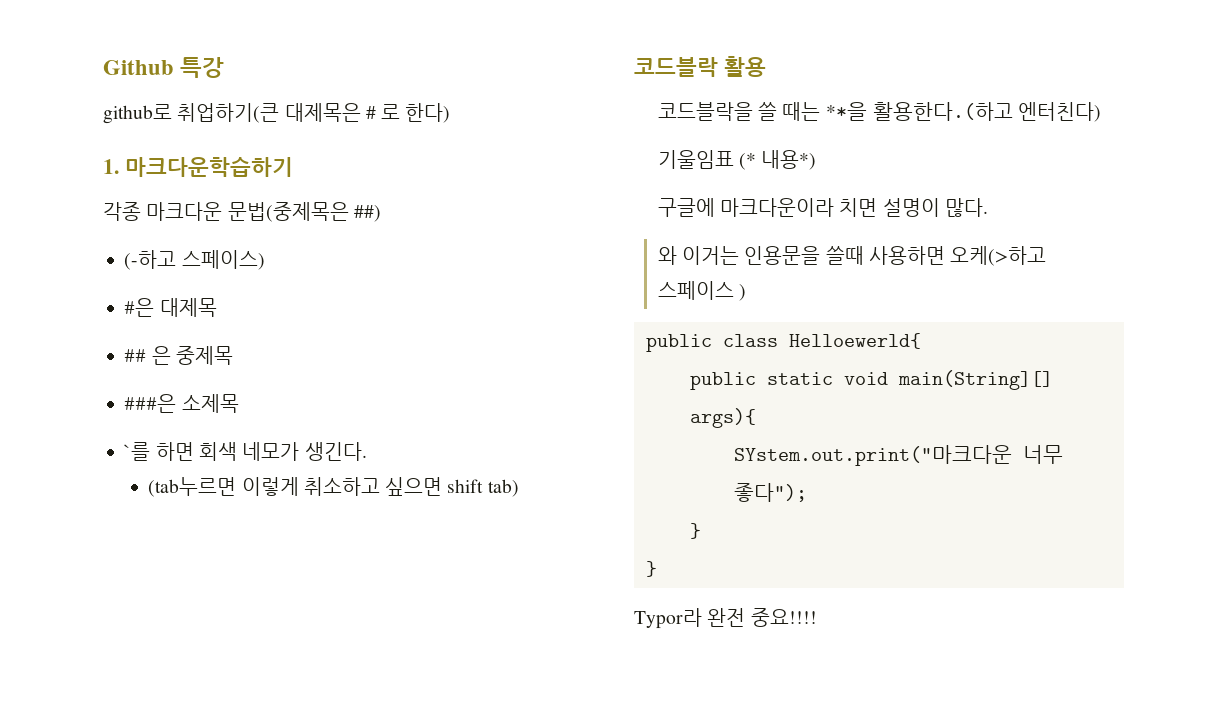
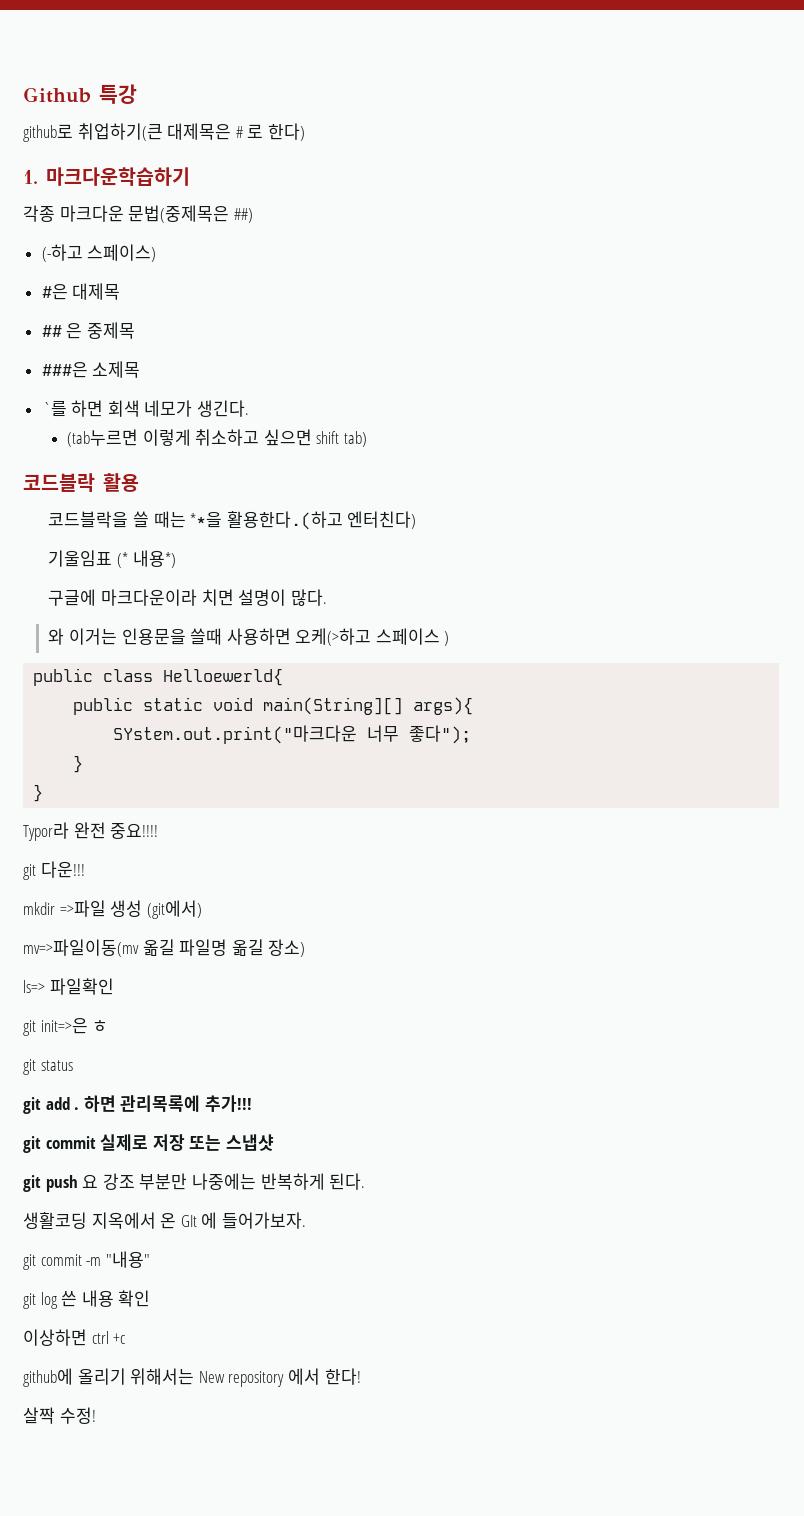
(817, 617) none -> [23,861,85,880] [23,900,202,919] [23,939,306,957] [23,978,114,995] [23,1018,109,1036] [23,1059,73,1075] [23,1095,252,1114] [23,1134,274,1153] [23,1173,366,1192] [23,1212,306,1229] [23,1251,150,1270] [23,1290,151,1309] [23,1329,126,1346] [23,1368,361,1387] [23,1407,96,1424] // git 다운!!! // mkdir =>파일 생성 (git에서) // mv=>파일이동(mv 옮길 파일명 옮길 장소) // ls=> 파일확인 // git init=>은 ㅎ // git status // git add . 하면 관리목록에 추가!!! // git commit 실제로 저장 또는 스냅샷 // git push 요 강조 부분만 나중에는 반복하게 된다. // 생활코딩 지옥에서 온 GIt 에 들어가보자. // git commit -m "내용" // git log 쓴 내용 확인 // 이상하면 ctrl +c // github에 올리기 위해서는 New repository 에서 한다! // 살짝 수정!

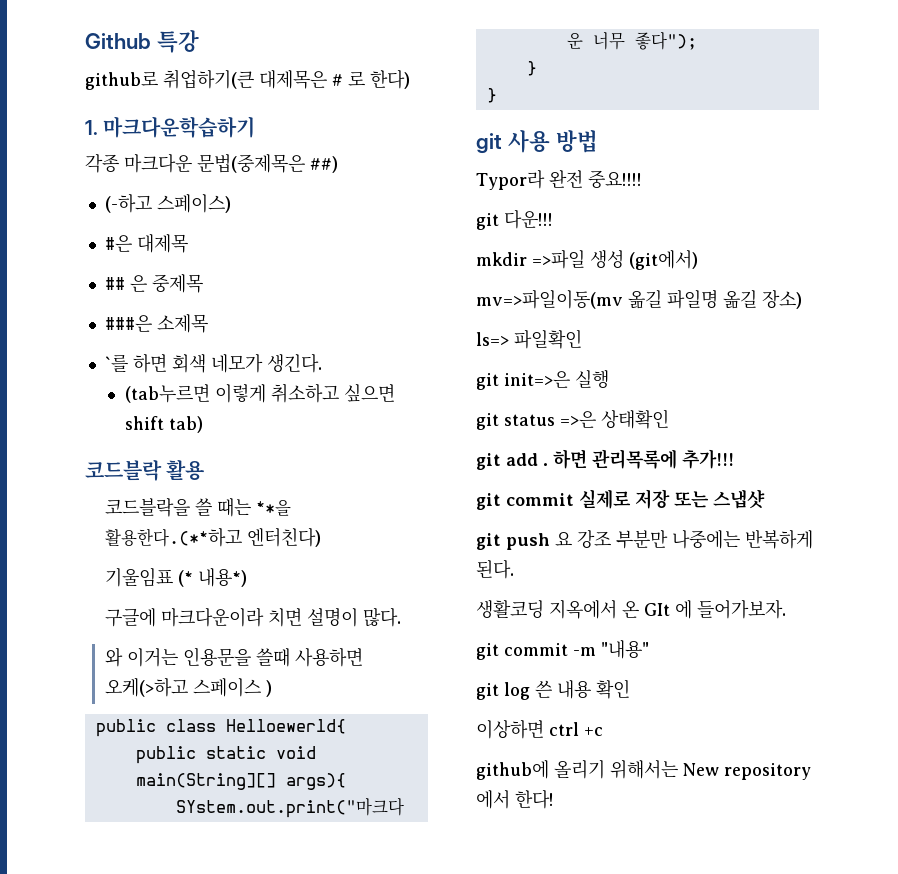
[226,511,343,530] 활용한다.(하고 -> [104,528,242,547] 활용한다.(**하고
(44, 793) none -> [476,130,598,154] // git 사용 방법
[92,1020,109,1032] ㅎ -> [575,370,609,388] 실행
(73, 1065) none -> [560,409,669,429] =>은 상태확인
[23,1407,96,1424] // 살짝 수정! -> (554, 799) none

